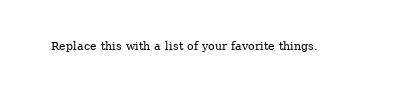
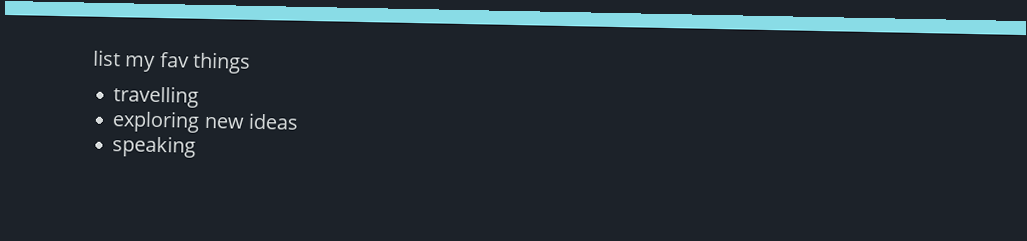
[51,41,318,52] Replace this with a list of your favorite things. -> [92,49,251,74] [113,85,200,108] [112,110,299,133] [112,135,197,158] list my fav things // travelling // exploring new ideas // speaking

